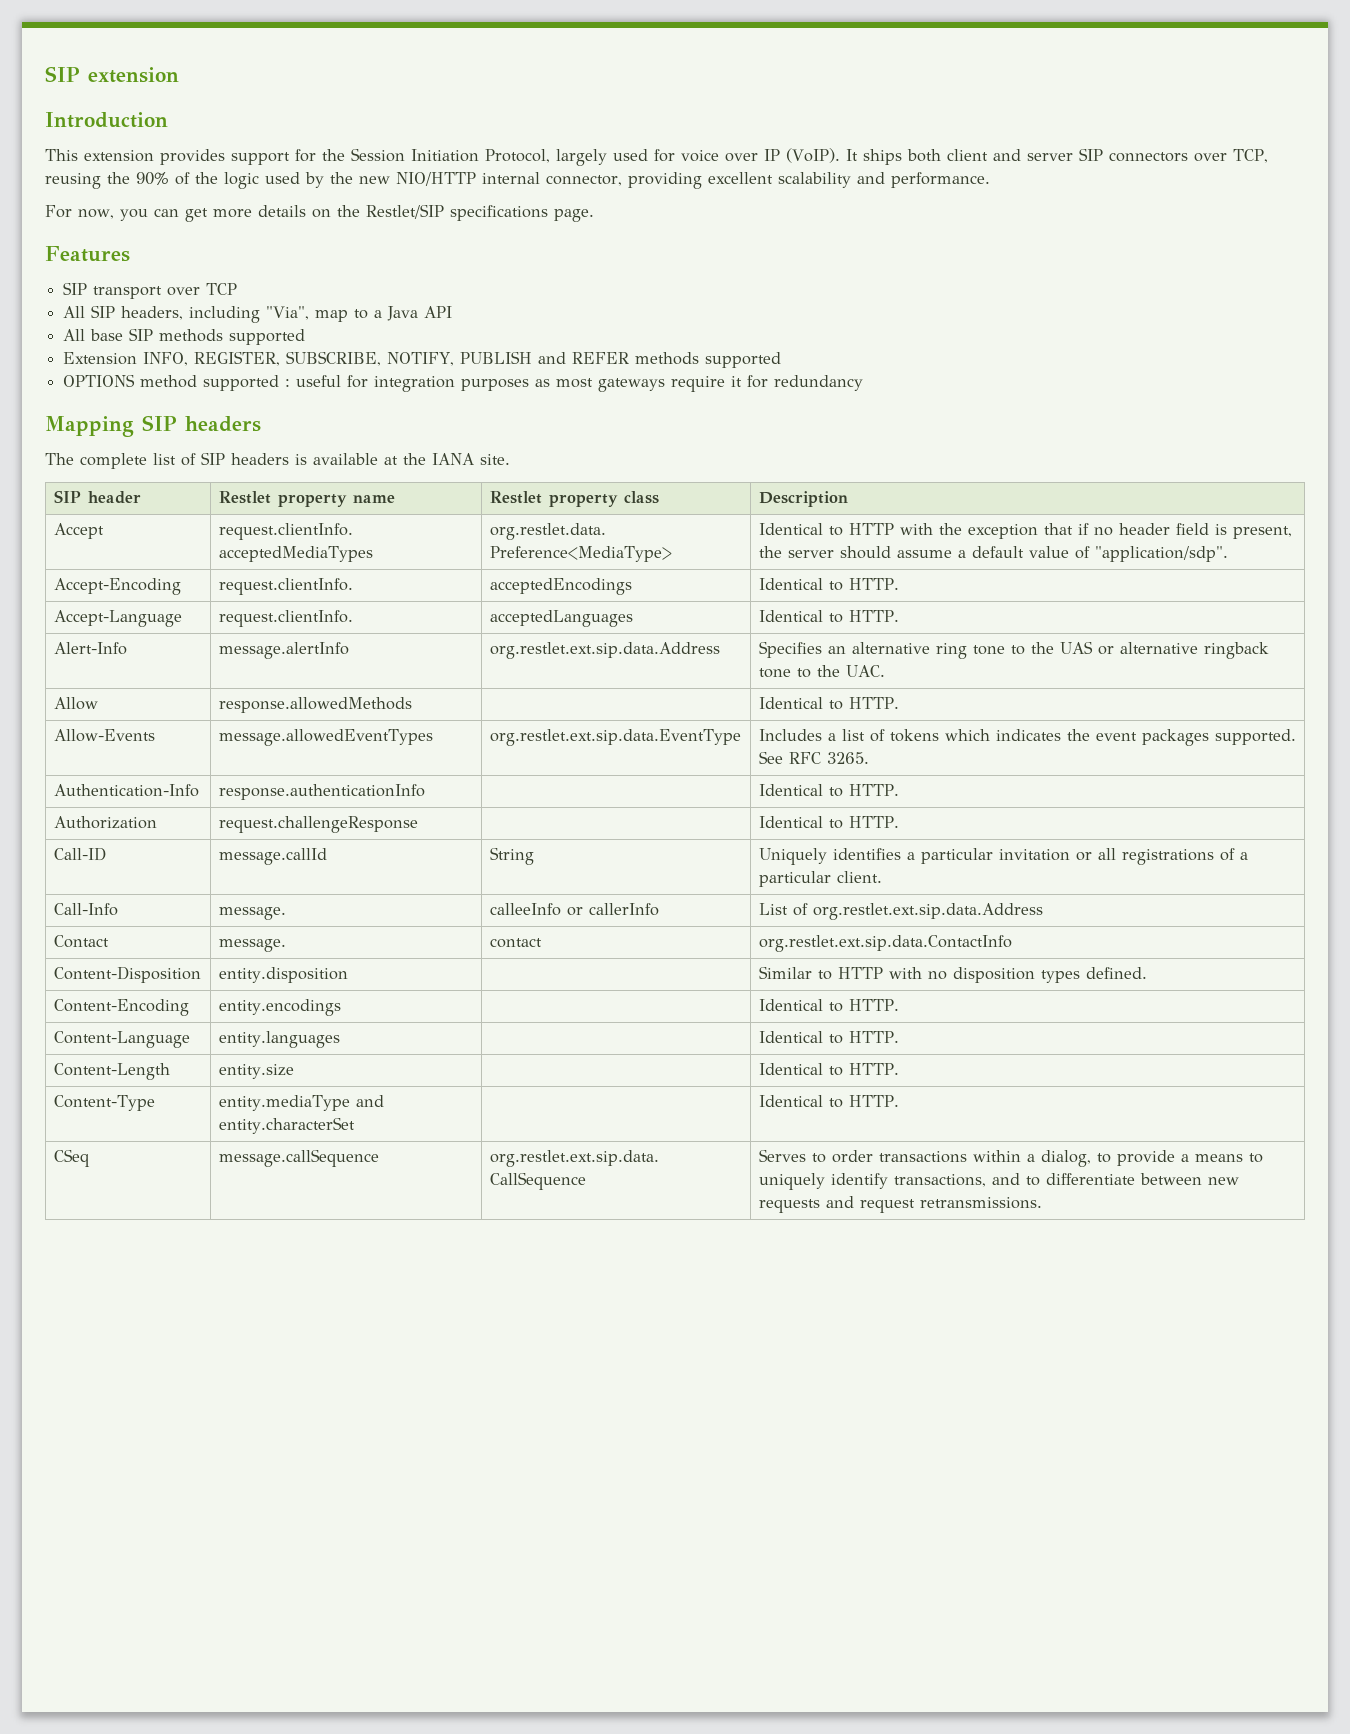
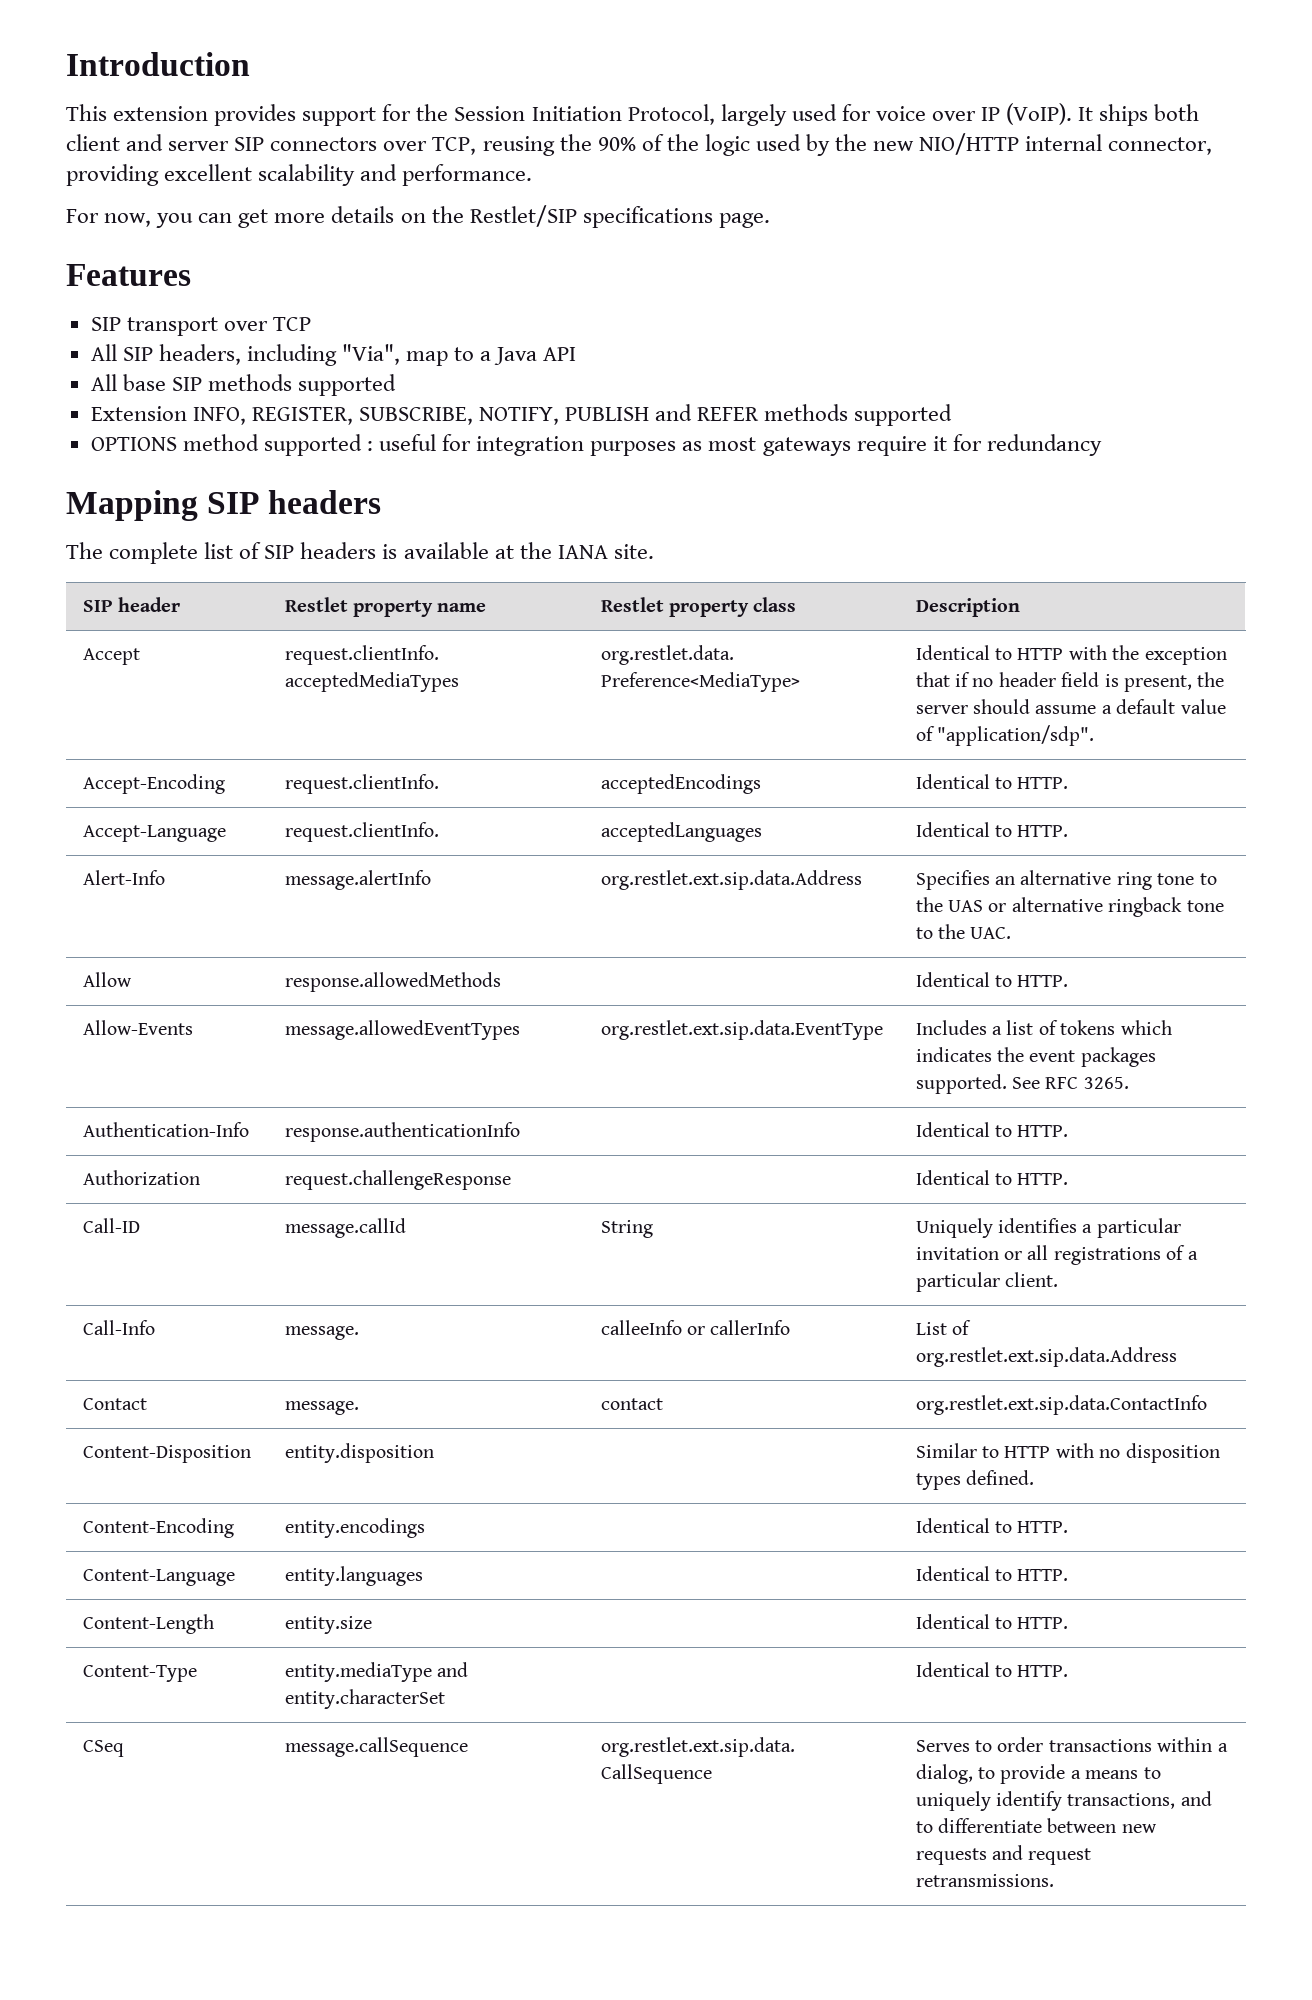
[45,66,179,83] SIP extension // -> (66, 64) none

